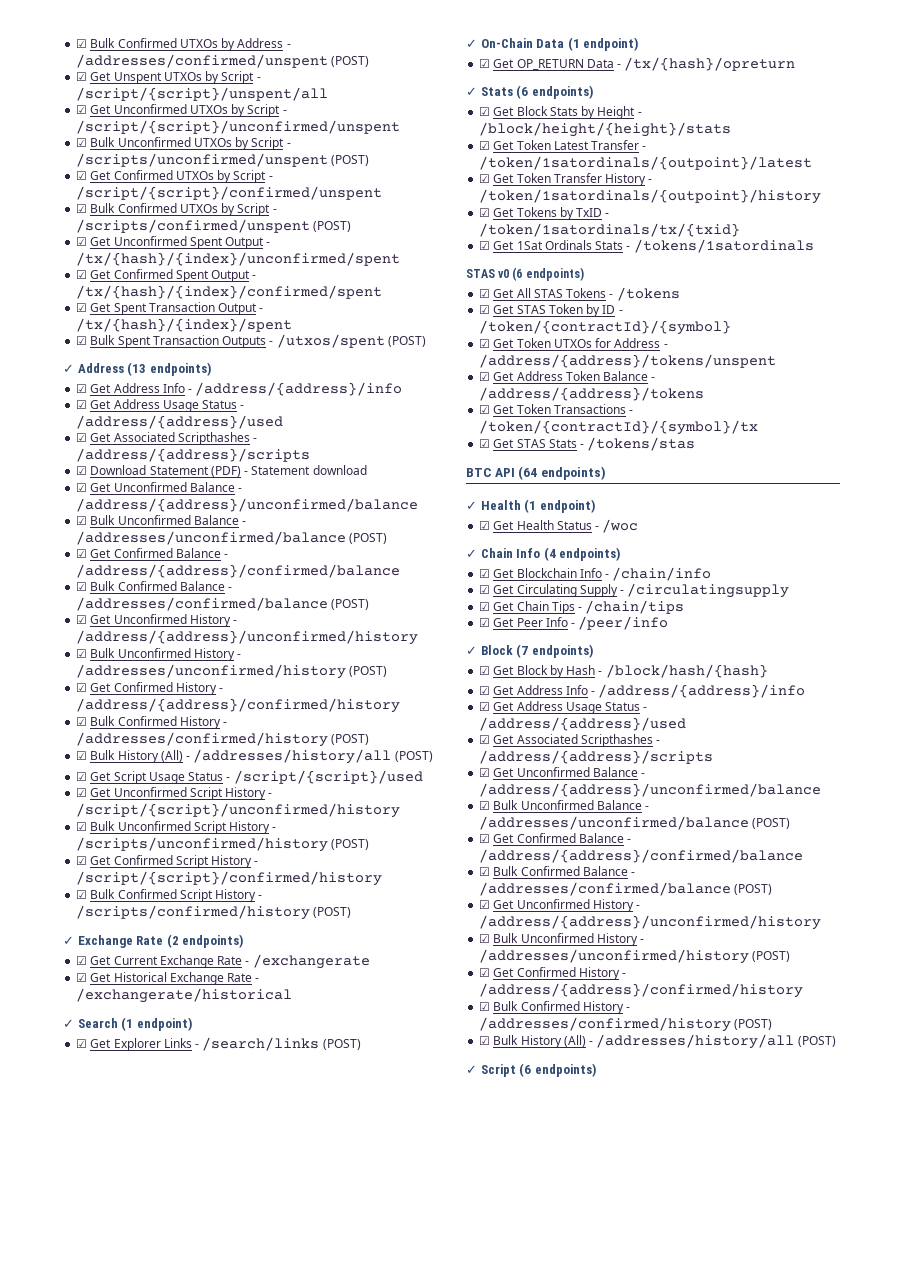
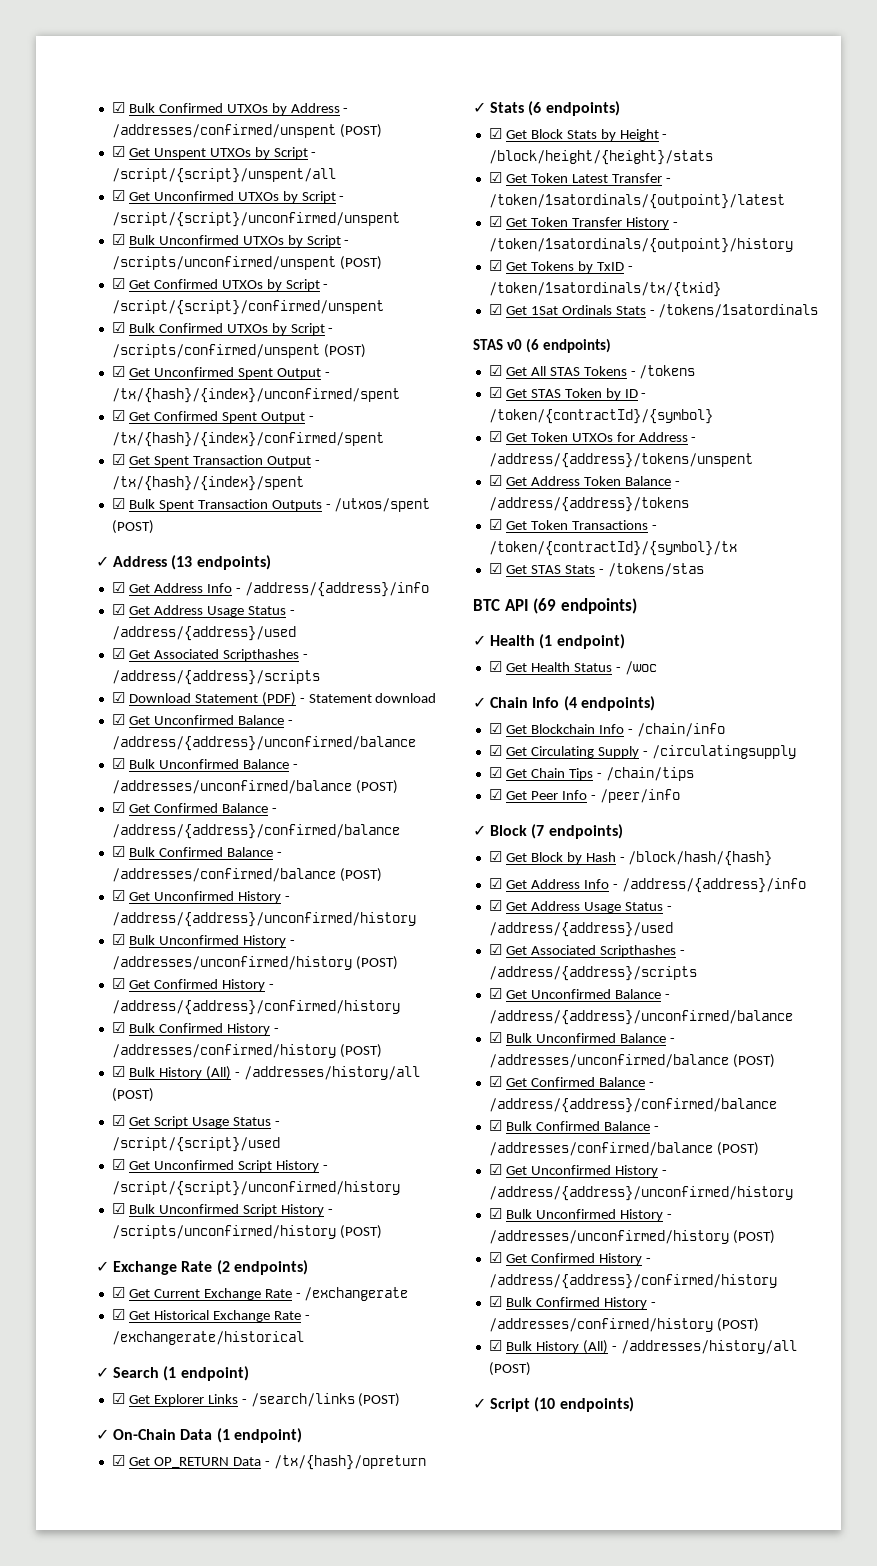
[76,855,259,868] [76,871,383,886] [76,889,263,902] [76,905,352,920] // ☑ Get Confirmed Script History - /script/{script}/confirmed/history // ☑ Bulk Confirmed Script History - /scripts/confirmed/history (POST) -> (382, 1232) none
[518,466,538,480] (64 -> [533,598,557,614] (69
[519,1063,532,1077] (6 -> [534,1397,556,1412] (10

